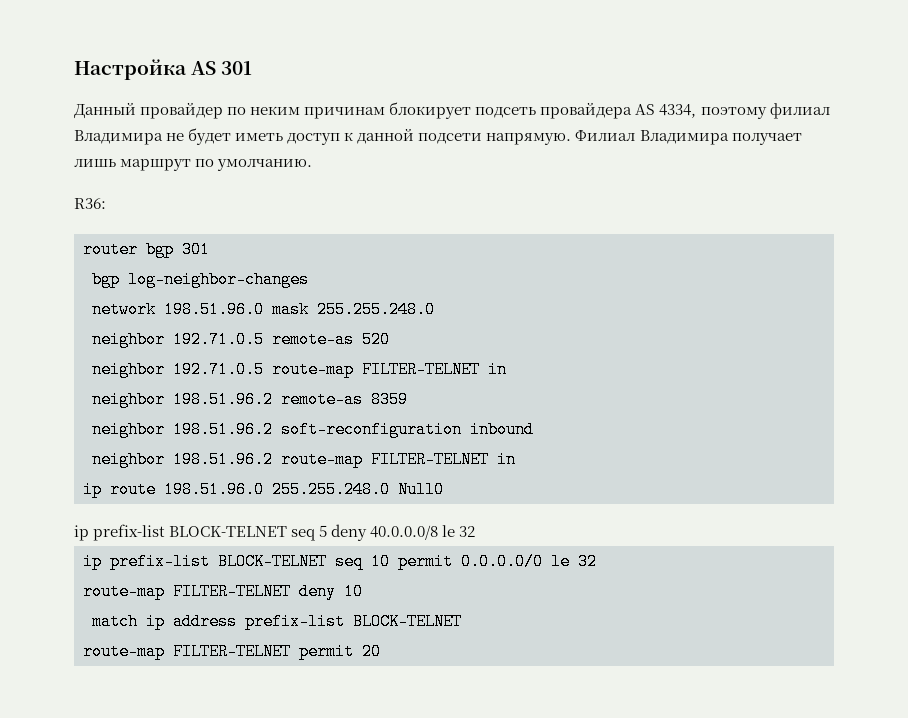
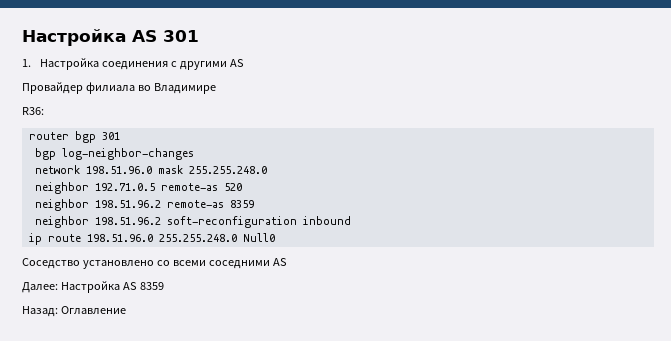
[74,102,830,119] [74,128,802,145] [74,159,313,171] Данный провайдер по неким причинам блокирует подсеть провайдера AS 4334, поэтому филиал Владимира не будет иметь доступ к данной подсети напрямую. Филиал Владимира получает лишь маршрут по умолчанию. -> [22,58,244,70] [22,82,216,94] 1. Настройка соединения с другими AS // Провайдер филиала во Владимире
[92,361,507,378] // neighbor 192.71.0.5 route-map FILTER-TELNET in -> (242, 187) none
[92,451,516,468] // neighbor 198.51.96.2 route-map FILTER-TELNET in -> (351, 220) none
[74,524,476,541] [83,553,597,570] [83,583,363,600] [92,613,462,630] [83,643,381,660] ip prefix-list BLOCK-TELNET seq 5 deny 40.0.0.0/8 le 32 // ip prefix-list BLOCK-TELNET seq 10 permit 0.0.0.0/0 le 32 // route-map FILTER-TELNET deny 10 // match ip address prefix-list BLOCK-TELNET // route-map FILTER-TELNET permit 20 -> [22,258,287,269] [22,281,164,293] [22,306,126,317] Соседство установлено со всеми соседними AS // Далее: Настройка AS 8359 // Назад: Оглавление

